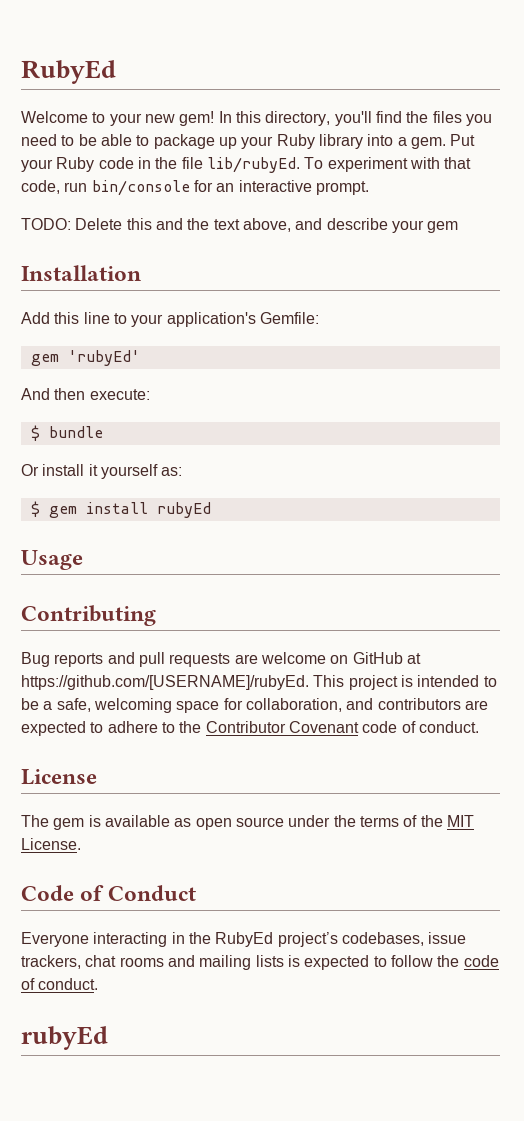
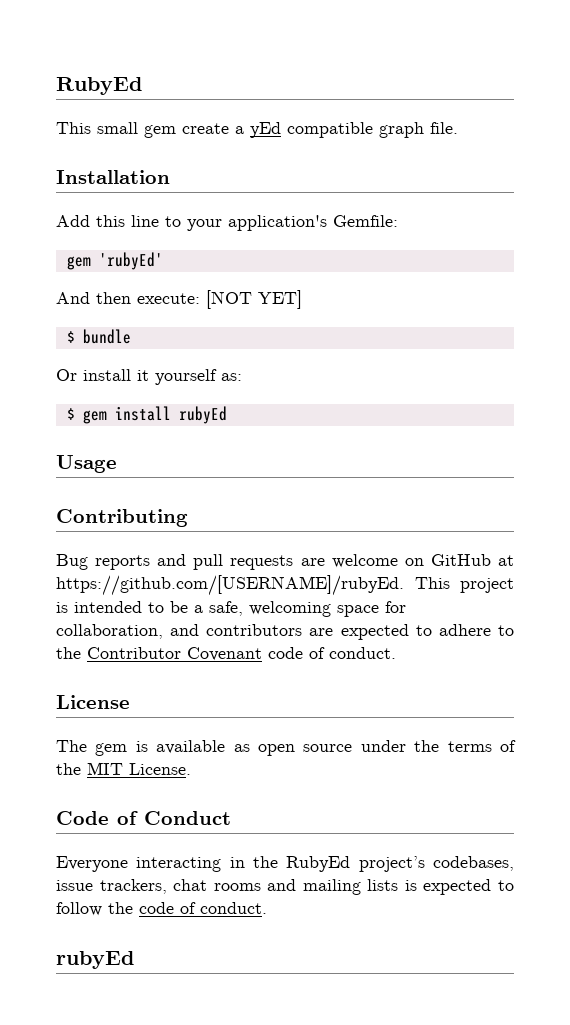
[21,111,492,126] [21,134,476,149] [21,157,472,173] [21,180,369,196] [21,218,459,233] Welcome to your new gem! In this directory, you'll find the files you need to be able to package up your Ruby library into a gem. Put your Ruby code in the file lib/rubyEd. To experiment with that code, run bin/console for an interactive prompt. // TODO: Delete this and the text above, and describe your gem -> [56,122,458,138] This small gem create a yEd compatible graph file.
(150, 394) none -> [206,290,302,309] [NOT YET]

